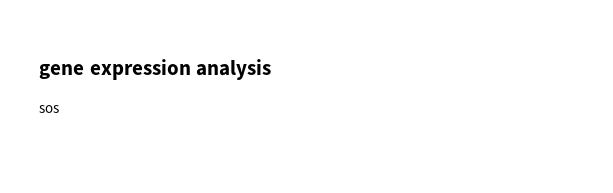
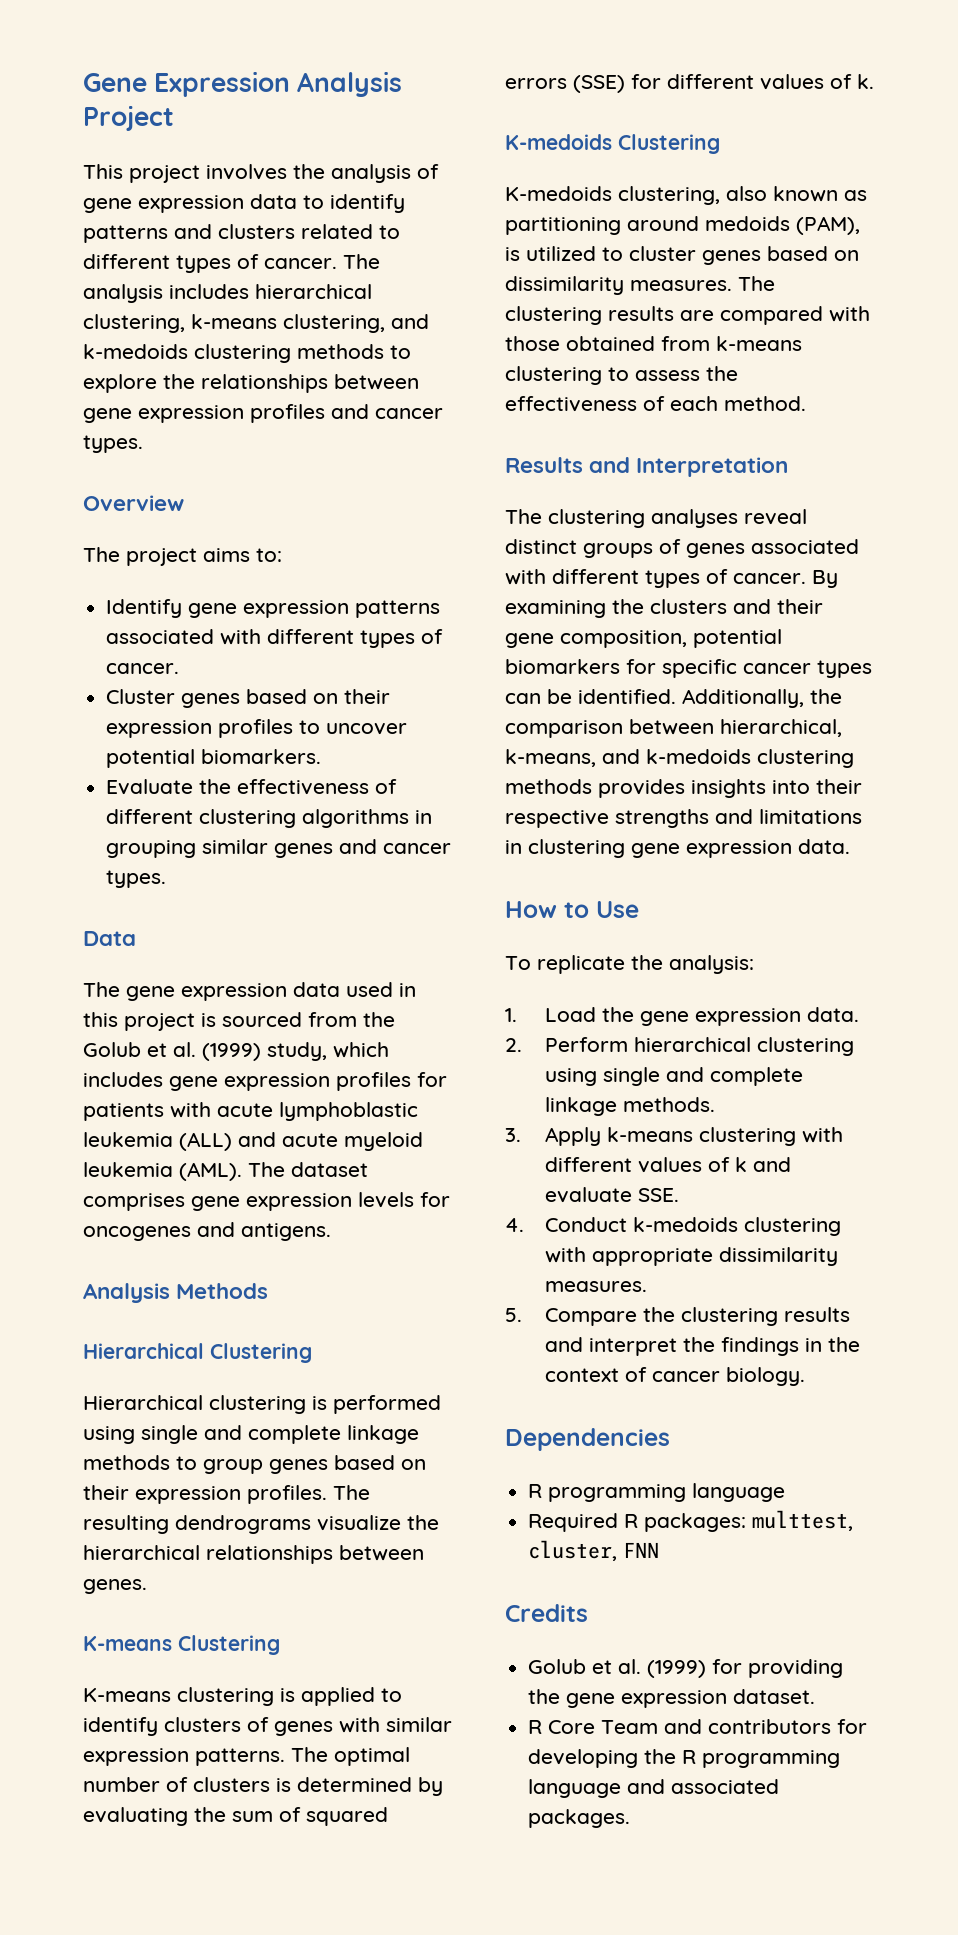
[39,59,272,80] [39,105,59,113] gene expression analysis // sos -> [83,71,403,97] [83,105,174,131] [83,164,439,183] [83,194,405,213] [83,224,400,243] [83,254,380,273] [83,284,372,303] [83,314,429,333] [83,344,411,363] [83,374,419,393] [83,404,443,423] [83,435,143,453] [83,495,184,511] [83,547,282,566] [106,599,441,618] [106,629,444,648] [106,663,180,674] [106,689,391,708] [106,719,408,738] [106,749,322,768] [106,779,398,795] [106,809,433,828] [106,839,452,858] [106,870,167,888] [83,931,136,946] [83,982,416,1001] [83,1012,395,1031] [83,1042,389,1061] [83,1072,447,1091] [83,1102,418,1121] [83,1132,423,1151] [83,1162,368,1181] [83,1192,450,1211] [83,1222,331,1241] [83,1283,269,1303] [83,1343,312,1363] [83,1395,441,1414] [83,1425,419,1444] [83,1455,426,1474] [83,1485,370,1504] [83,1515,439,1534] [83,1545,424,1564] [83,1579,147,1594] [83,1635,280,1655] [83,1687,402,1706] [83,1717,452,1736] [83,1747,410,1766] [83,1777,443,1796] [83,1807,388,1826] [505,74,874,93] [505,134,720,154] [505,186,867,205] [505,216,860,235] [505,246,859,265] [505,276,775,295] [505,306,870,325] [505,336,802,351] [505,366,738,385] [505,396,806,412] [505,457,789,477] [505,509,807,528] [505,539,859,558] [505,569,838,588] [505,599,823,618] [505,629,782,648] [505,659,872,678] [505,689,842,708] [505,719,842,738] [505,749,854,768] [505,779,862,798] [505,809,862,828] [505,839,850,858] [505,901,639,918] [505,955,754,974] [505,1007,860,1026] [505,1037,855,1056] [545,1067,804,1086] [545,1097,716,1116] [505,1127,844,1146] [545,1157,792,1173] [545,1187,680,1203] [505,1217,842,1236] [545,1247,839,1266] [545,1281,648,1292] [505,1307,851,1326] [545,1337,861,1356] [545,1367,806,1386] [505,1428,670,1451] [528,1483,786,1502] [528,1510,854,1532] [528,1540,660,1561] [505,1604,588,1622] [528,1659,844,1678] [528,1689,816,1708] [528,1719,868,1734] [528,1749,841,1768] [528,1779,780,1798] [528,1809,631,1828] Gene Expression Analysis Project // This project involves the analysis of gene expression data to identify patterns and clusters related to different types of cancer. The analysis includes hierarchical clustering, k-means clustering, and k-medoids clustering methods to explore the relationships between gene expression profiles and cancer types. // Overview // The project aims to: // Identify gene expression patterns associated with different types of cancer. // Cluster genes based on their expression profiles to uncover potential biomarkers. // Evaluate the effectiveness of different clustering algorithms in grouping similar genes and cancer types. // Data // The gene expression data used in this project is sourced from the Golub et al. (1999) study, which includes gene expression profiles for patients with acute lymphoblastic leukemia (ALL) and acute myeloid leukemia (AML). The dataset comprises gene expression levels for oncogenes and antigens. // Analysis Methods // Hierarchical Clustering // Hierarchical clustering is performed using single and complete linkage methods to group genes based on their expression profiles. The resulting dendrograms visualize the hierarchical relationships between genes. // K-means Clustering // K-means clustering is applied to identify clusters of genes with similar expression patterns. The optimal number of clusters is determined by evaluating the sum of squared errors (SSE) for different values of k. // K-medoids Clustering // K-medoids clustering, also known as partitioning around medoids (PAM), is utilized to cluster genes based on dissimilarity measures. The clustering results are compared with those obtained from k-means clustering to assess the effectiveness of each method. // Results and Interpretation // The clustering analyses reveal distinct groups of genes associated with different types of cancer. By examining the clusters and their gene composition, potential biomarkers for specific cancer types can be identified. Additionally, the comparison between hierarchical, k-means, and k-medoids clustering methods provides insights into their respective strengths and limitations in clustering gene expression data. // How to Use // To replicate the analysis: // 1. Load the gene expression data. // 2. Perform hierarchical clustering using single and complete linkage methods. // 3. Apply k-means clustering with different values of k and evaluate SSE. // 4. Conduct k-medoids clustering with appropriate dissimilarity measures. // 5. Compare the clustering results and interpret the findings in the context of cancer biology. // Dependencies // R programming language // Required R packages: multtest, cluster, FNN // Credits // Golub et al. (1999) for providing the gene expression dataset. // R Core Team and contributors for developing the R programming language and associated packages.

